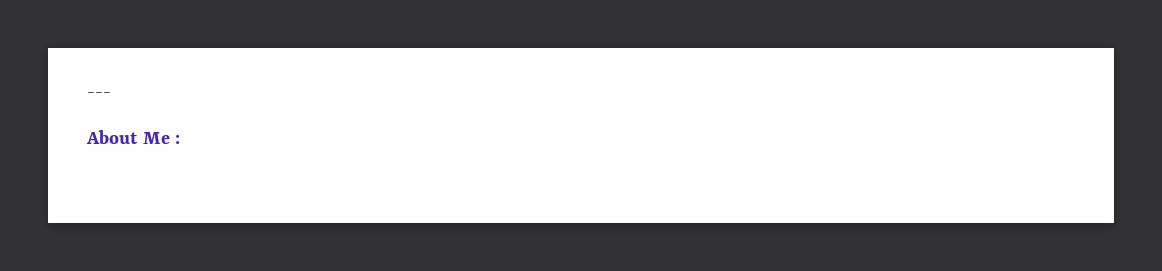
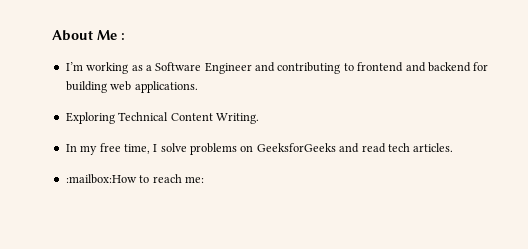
[87,92,111,97] --- // -> (52, 35) none
(181, 139) none -> [65,62,489,74] [65,81,198,93] [65,112,259,124] [65,143,454,155] [65,174,204,184] // I’m working as a Software Engineer and contributing to frontend and backend for building web applications. // Exploring Technical Content Writing. // In my free time, I solve problems on GeeksforGeeks and read tech articles. // :mailbox:How to reach me:

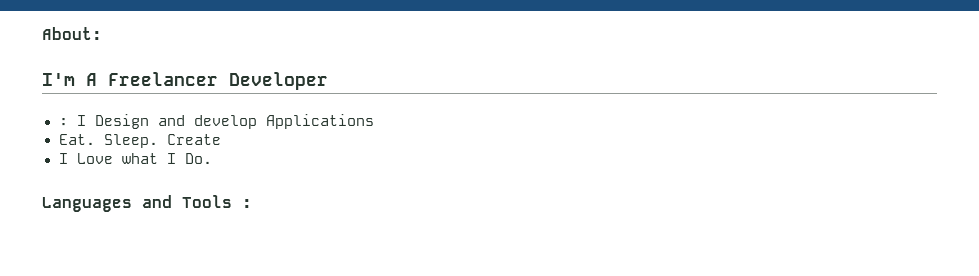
[52,30,125,41] [65,62,489,74] [65,81,198,93] [65,112,259,124] [65,143,454,155] [65,174,204,184] About Me : // I’m working as a Software Engineer and contributing to frontend and backend for building web applications. // Exploring Technical Content Writing. // In my free time, I solve problems on GeeksforGeeks and read tech articles. // :mailbox:How to reach me: -> [42,27,102,40] [42,72,328,90] [58,114,374,129] [58,134,221,148] [58,153,212,164] [42,195,252,212] About: // I'm A Freelancer Developer // : I Design and develop Applications // Eat. Sleep. Create // I Love what I Do. // Languages and Tools :

